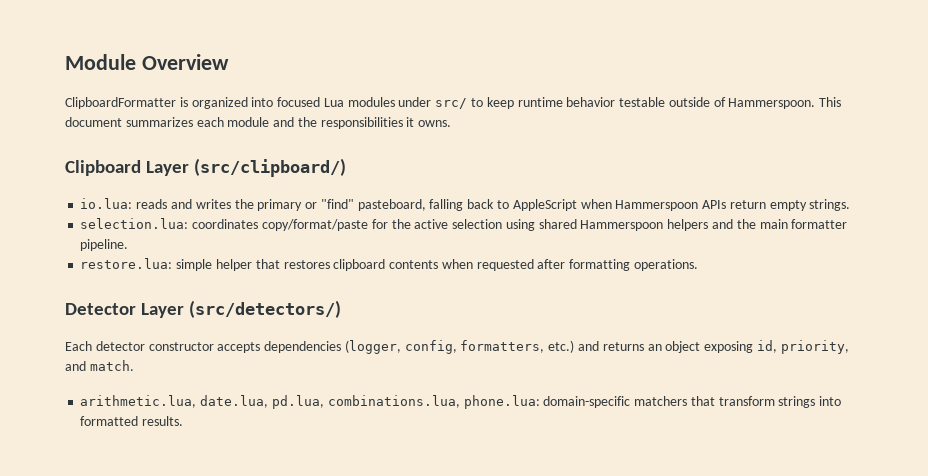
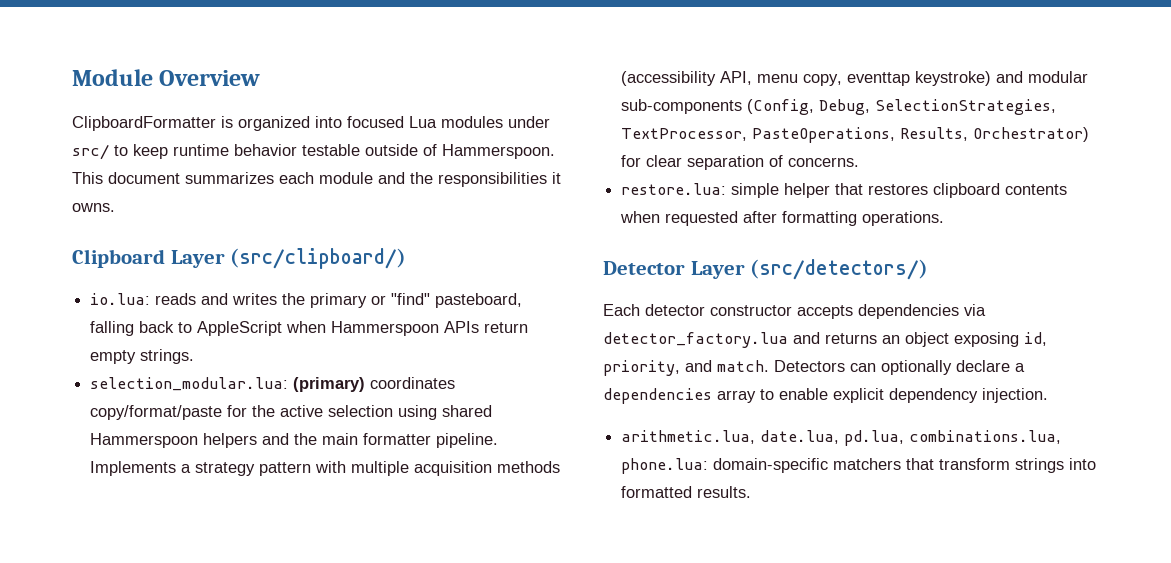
[80,218,189,229] selection.lua: -> [90,377,366,392] selection_modular.lua: (primary)
(129, 245) none -> [90,461,561,476] [621,71,1089,86] [621,99,1057,115] [621,127,1090,143] [621,155,860,170] Implements a strategy pattern with multiple acquisition methods (accessibility API, menu copy, eventtap keystroke) and modular sub-components (Config, Debug, SelectionStrategies, TextProcessor, PasteOperations, Results, Orchestrator) for clear separation of concerns.
[344,340,575,354] (logger, config, formatters, etc.) -> [964,304,986,316] [603,332,788,348] via detector_factory.lua
(134, 365) none -> [774,360,1025,375] [603,388,1048,404] Detectors can optionally declare a dependencies array to enable explicit dependency injection.

